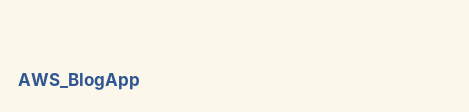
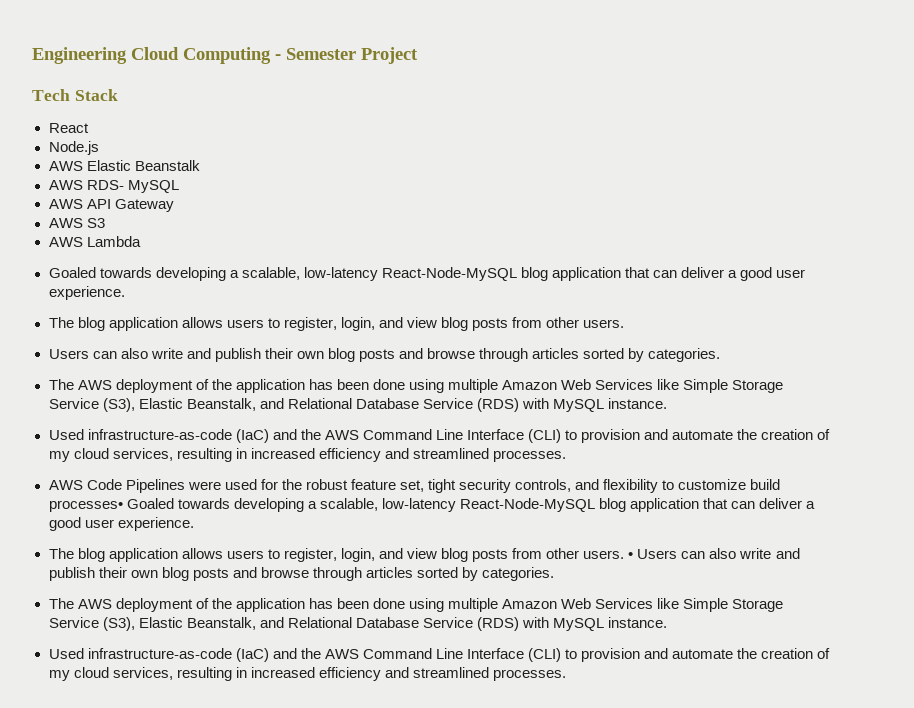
[18,73,140,90] AWS_BlogApp -> [32,47,418,64] [32,89,118,101] [48,123,89,133] [48,141,99,155] [48,160,200,171] [48,180,179,193] [48,199,174,212] [48,218,105,228] [48,236,141,247] [48,267,806,281] [48,286,125,300] [48,317,625,331] [48,348,721,362] [48,379,784,393] [48,398,668,412] [48,429,831,443] [48,448,566,462] [48,479,781,493] [48,498,816,512] [48,517,194,531] [48,548,800,562] [48,567,555,581] [48,598,784,612] [48,617,668,631] [48,648,831,662] [48,667,566,681] Engineering Cloud Computing - Semester Project // Tech Stack // React // Node.js // AWS Elastic Beanstalk // AWS RDS- MySQL // AWS API Gateway // AWS S3 // AWS Lambda // Goaled towards developing a scalable, low-latency React-Node-MySQL blog application that can deliver a good user experience. // The blog application allows users to register, login, and view blog posts from other users. // Users can also write and publish their own blog posts and browse through articles sorted by categories. // The AWS deployment of the application has been done using multiple Amazon Web Services like Simple Storage Service (S3), Elastic Beanstalk, and Relational Database Service (RDS) with MySQL instance. // Used infrastructure-as-code (IaC) and the AWS Command Line Interface (CLI) to provision and automate the creation of my cloud services, resulting in increased efficiency and streamlined processes. // AWS Code Pipelines were used for the robust feature set, tight security controls, and flexibility to customize build processes• Goaled towards developing a scalable, low-latency React-Node-MySQL blog application that can deliver a good user experience. // The blog application allows users to register, login, and view blog posts from other users. • Users can also write and publish their own blog posts and browse through articles sorted by categories. // The AWS deployment of the application has been done using multiple Amazon Web Services like Simple Storage Service (S3), Elastic Beanstalk, and Relational Database Service (RDS) with MySQL instance. // Used infrastructure-as-code (IaC) and the AWS Command Line Interface (CLI) to provision and automate the creation of my cloud services, resulting in increased efficiency and streamlined processes.

